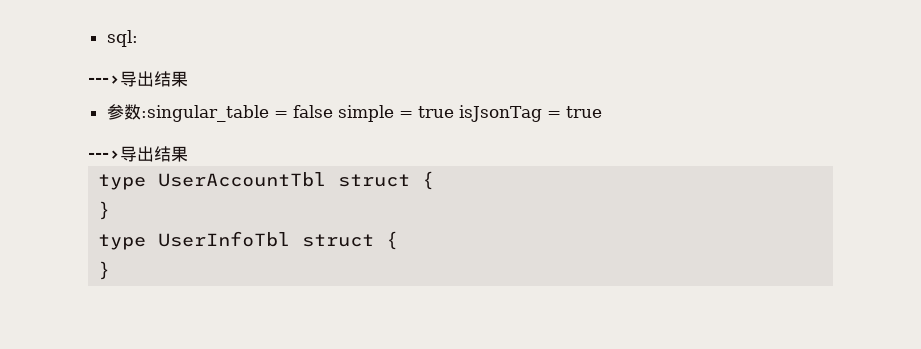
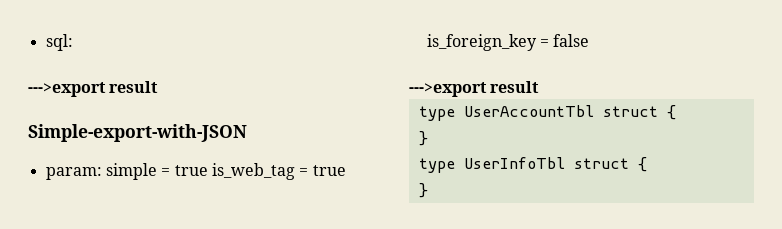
[88,71,188,87] [106,104,333,122] --->导出结果 // 参数:singular_table = false -> [28,81,159,97] [28,124,247,142] [45,167,102,180] --->export result // Simple-export-with-JSON // param:
[458,105,602,122] [88,146,188,162] isJsonTag = true // --->导出结果 -> [211,163,346,180] [426,34,590,51] [409,81,540,97] is_web_tag = true is_foreign_key = false // --->export result

